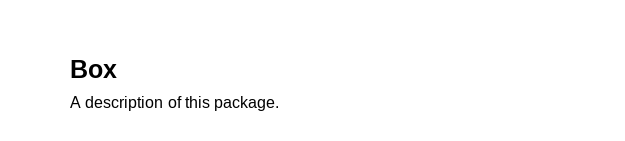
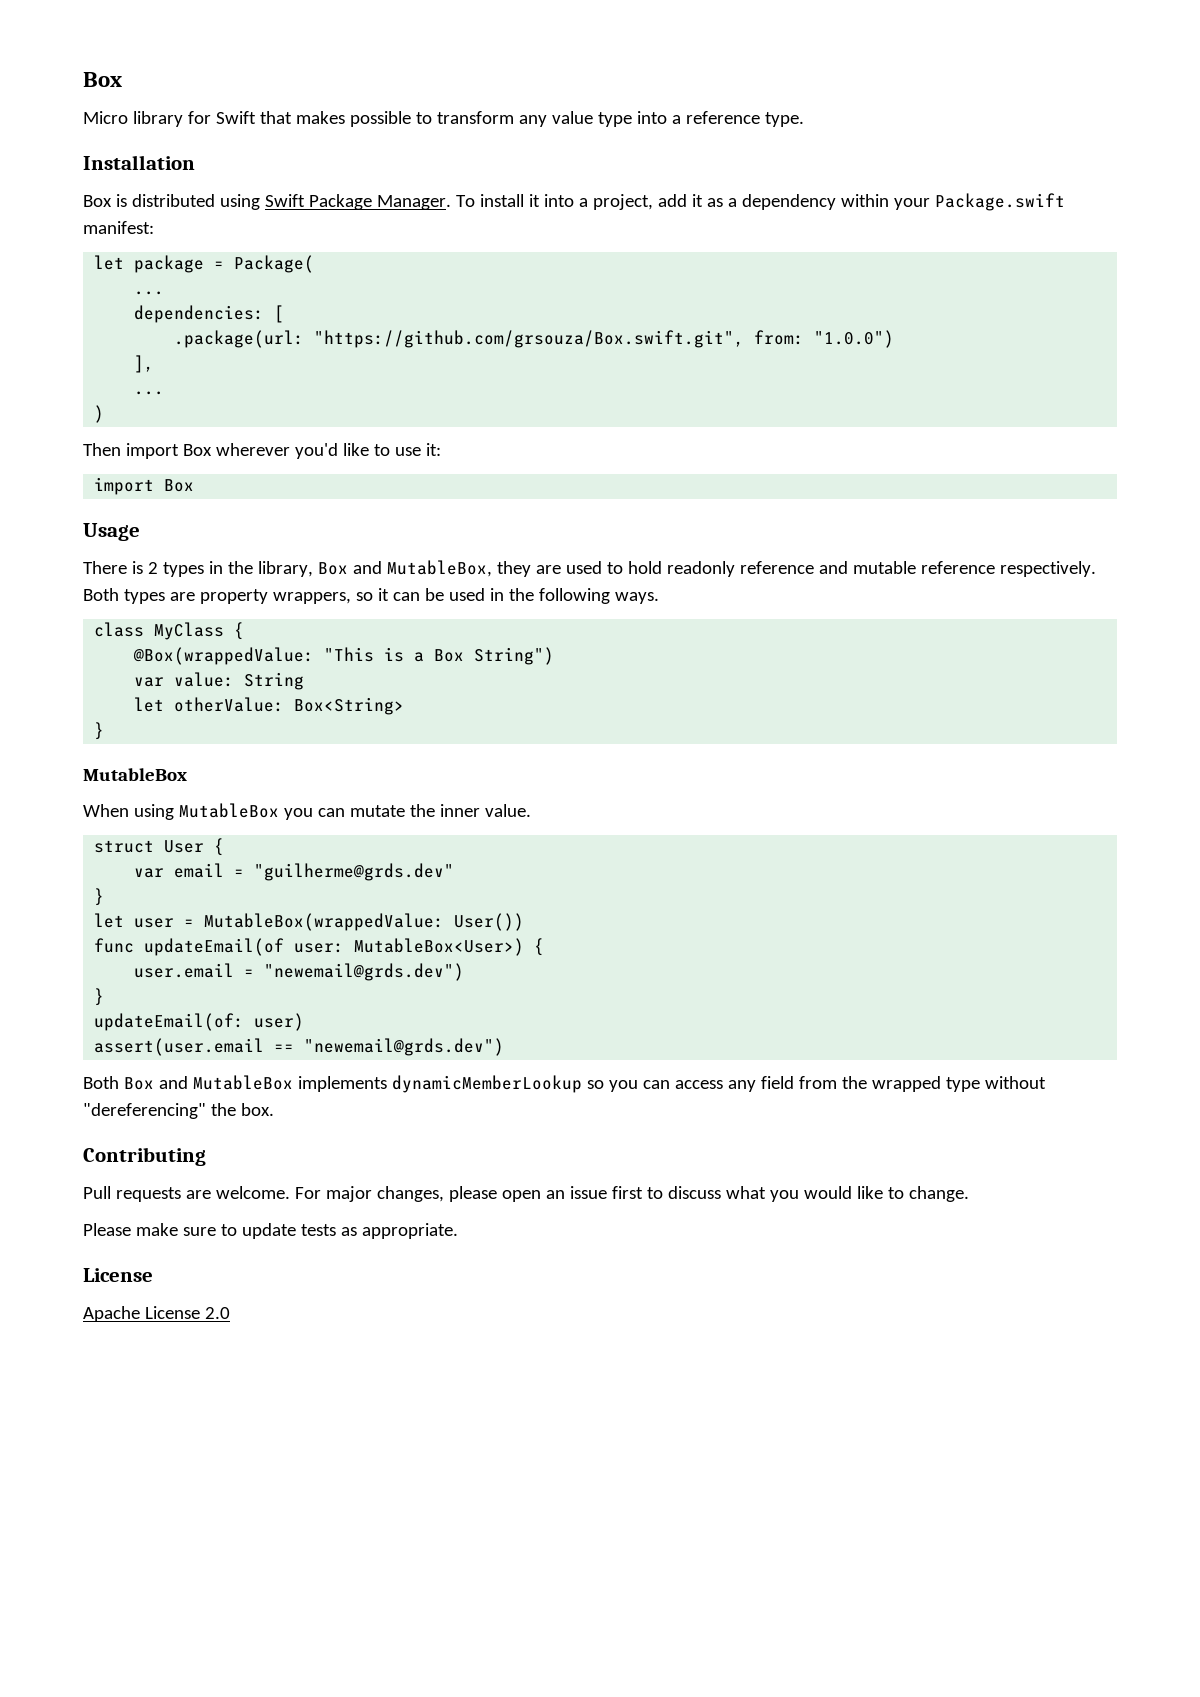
[70,60,117,78] [70,96,280,111] Box // A description of this package. -> [83,72,122,87] [83,111,804,127] [83,155,195,170] [83,193,1065,211] [83,221,154,234] [94,255,315,273] [134,291,165,295] [134,305,285,323] [174,330,895,348] [134,355,155,373] [134,391,165,395] [94,405,105,423] [83,443,441,459] [94,477,195,495] [83,523,140,541] [83,560,1096,577] [83,588,659,604] [94,622,245,640] [133,647,555,665] [134,672,305,690] [134,697,405,715] [94,722,105,740] [83,768,187,781] [83,803,531,820] [94,838,225,856] [134,863,455,881] [94,888,105,906] [94,913,525,931] [94,938,545,956] [134,963,465,981] [94,988,105,1006] [94,1013,305,1031] [94,1038,505,1056] [83,1075,1046,1093] [83,1103,274,1119] [83,1147,206,1166] [83,1186,969,1202] [83,1223,458,1239] [83,1268,153,1282] [83,1306,230,1322] Box // Micro library for Swift that makes possible to transform any value type into a reference type. // Installation // Box is distributed using Swift Package Manager. To install it into a project, add it as a dependency within your Package.swift manifest: // let package = Package( // ... // dependencies: [ // .package(url: "https://github.com/grsouza/Box.swift.git", from: "1.0.0") // ], // ... // ) // Then import Box wherever you'd like to use it: // import Box // Usage // There is 2 types in the library, Box and MutableBox, they are used to hold readonly reference and mutable reference respectively. Both types are property wrappers, so it can be used in the following ways. // class MyClass { // @Box(wrappedValue: "This is a Box String") // var value: String // let otherValue: Box<String> // } // MutableBox // When using MutableBox you can mutate the inner value. // struct User { // var email = "guilherme@grds.dev" // } // let user = MutableBox(wrappedValue: User()) // func updateEmail(of user: MutableBox<User>) { // user.email = "newemail@grds.dev") // } // updateEmail(of: user) // assert(user.email == "newemail@grds.dev") // Both Box and MutableBox implements dynamicMemberLookup so you can access any field from the wrapped type without "dereferencing" the box. // Contributing // Pull requests are welcome. For major changes, please open an issue first to discuss what you would like to change. // Please make sure to update tests as appropriate. // License // Apache License 2.0

